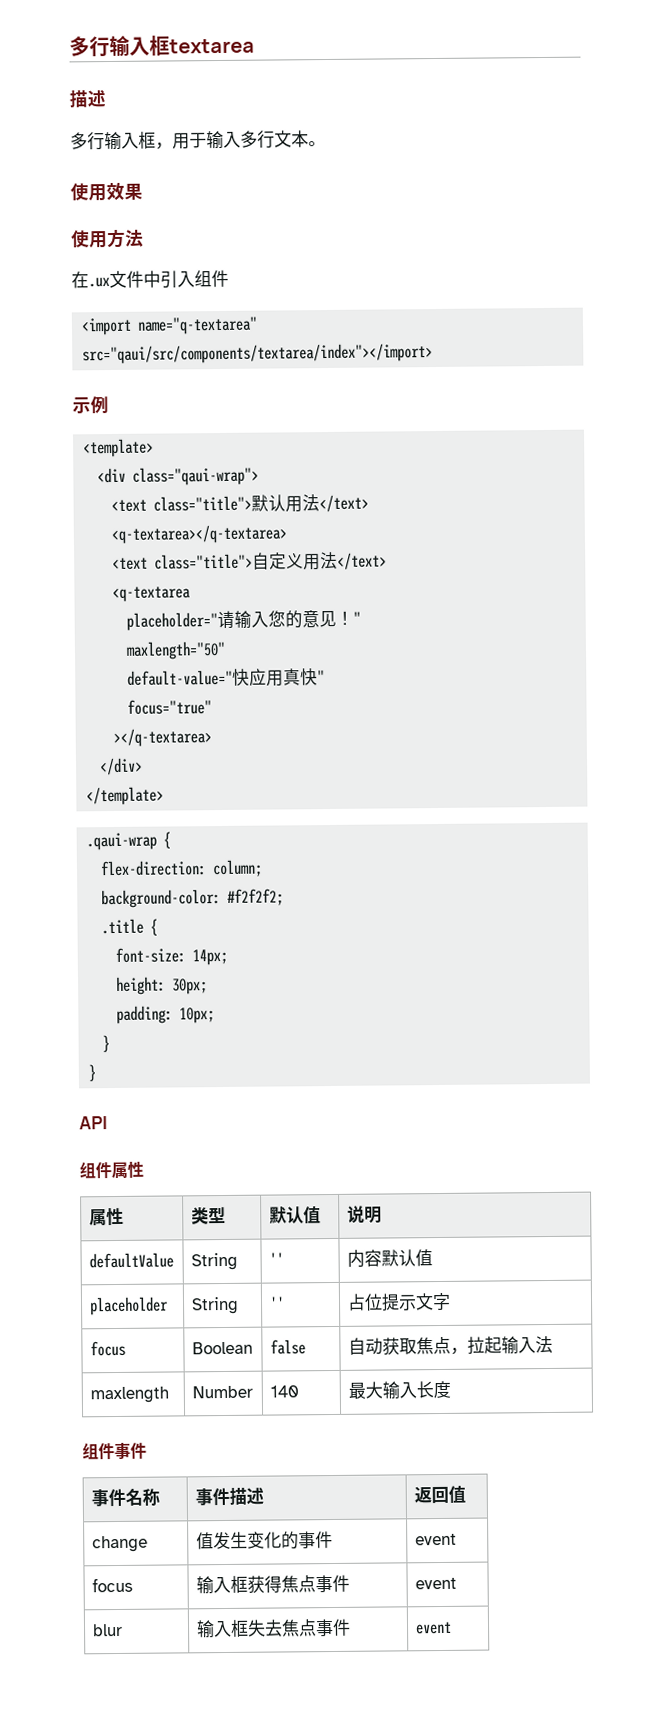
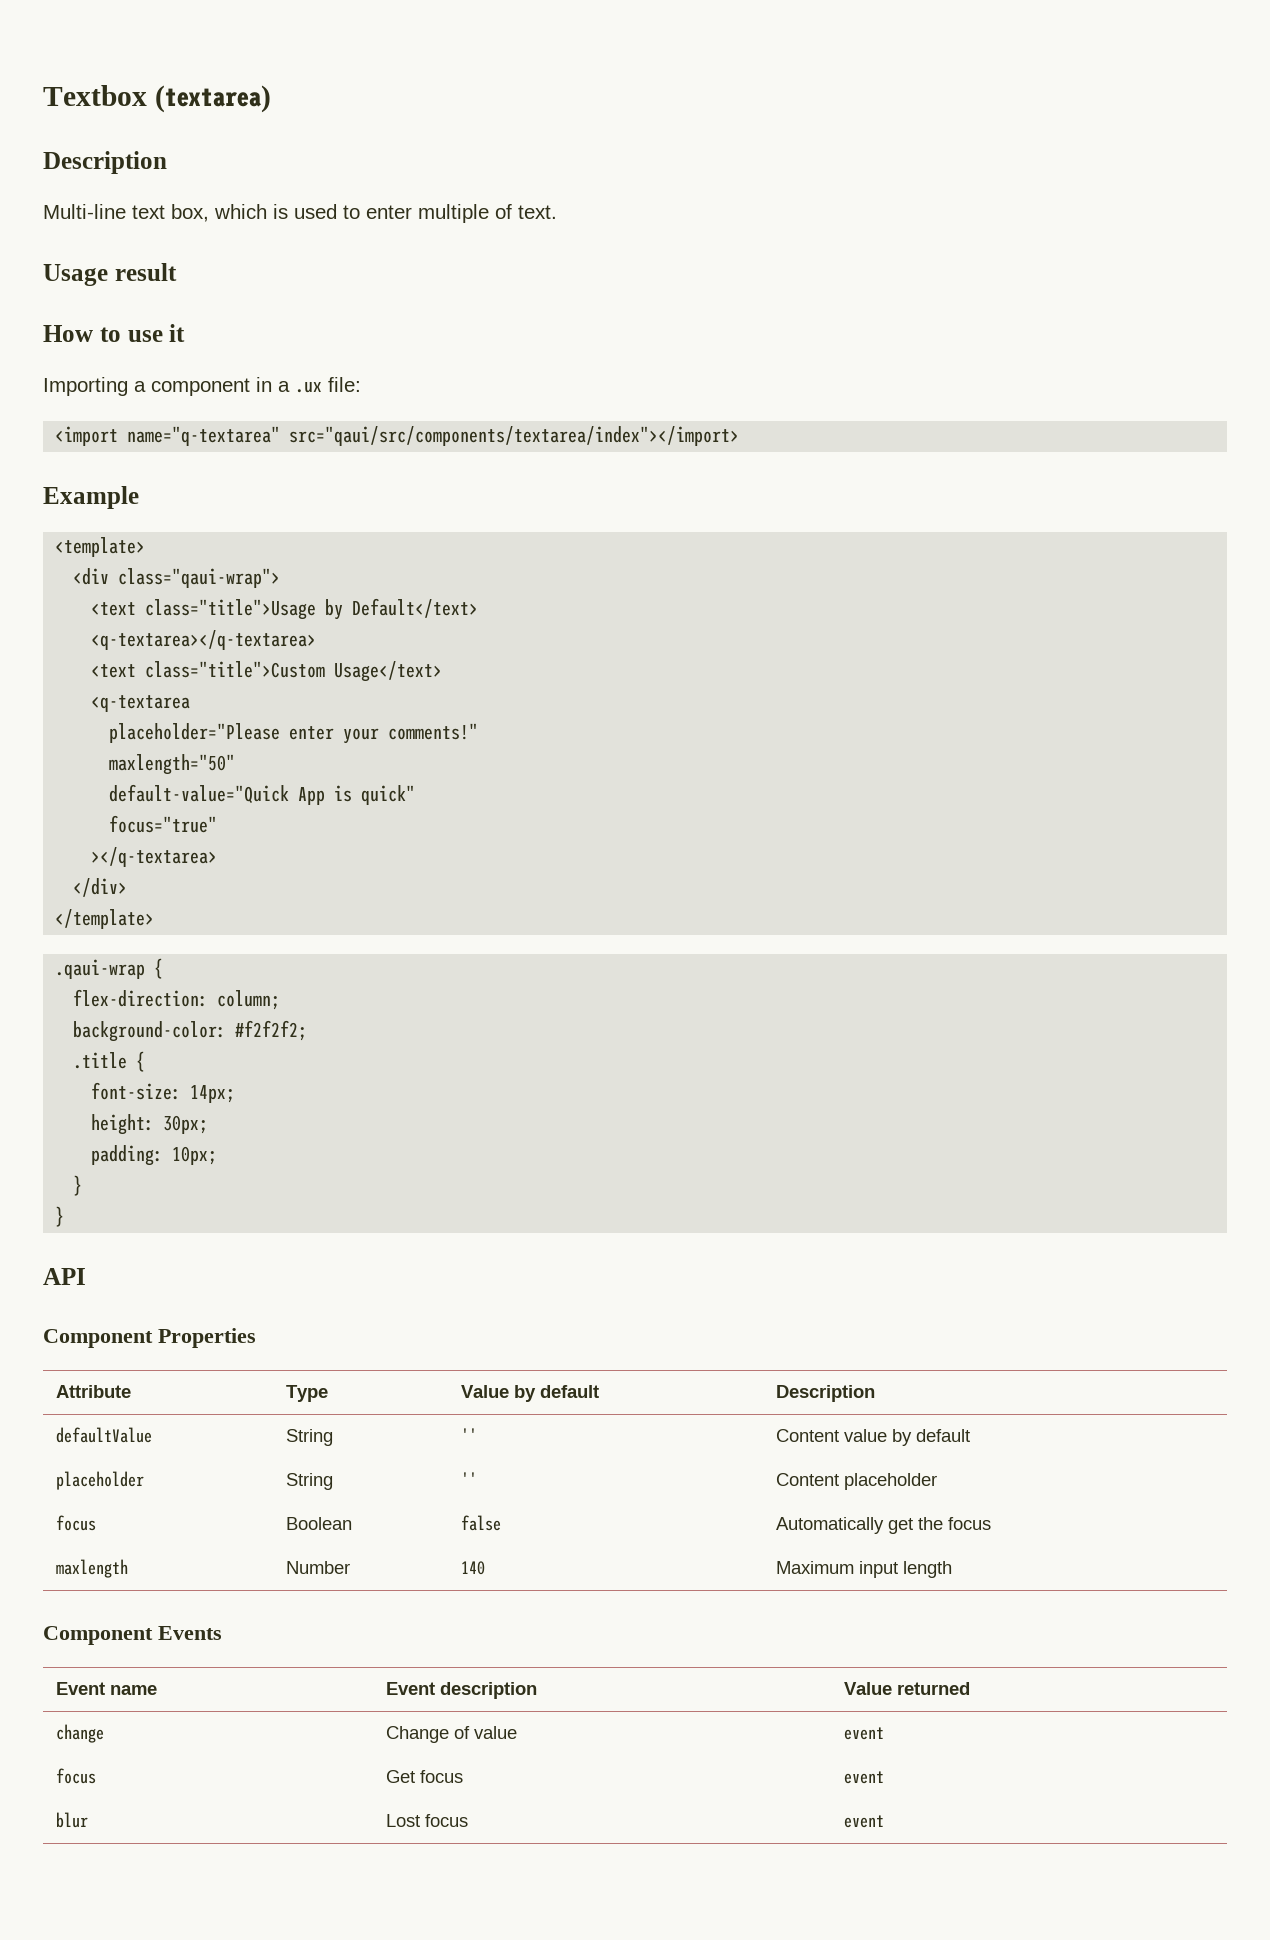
[69,35,255,58] [69,90,106,108] [70,130,326,151] [70,181,143,202] [71,228,144,249] [71,269,229,289] 多行输入框textarea // 描述 // 多行输入框，用于输入多行文本。 // 使用效果 // 使用方法 // 在.ux文件中引入组件 -> [43,85,271,113] [43,151,167,174] [43,204,557,223] [43,263,177,286] [43,324,186,342] [43,377,361,396] Textbox (textarea) // Description // Multi-line text box, which is used to enter multiple of text. // Usage result // How to use it // Importing a component in a .ux file:
[72,396,109,414] 示例 -> [43,486,139,509] Example
[153,494,370,513] [111,524,288,545] [112,551,388,571] [112,586,192,603] [126,610,362,631] [126,640,227,660] [127,668,326,687] class="title">默认用法</text> // <q-textarea></q-textarea> // <text class="title">自定义用法</text> // <q-textarea // placeholder="请输入您的意见！" // maxlength="50" // default-value="快应用真快" -> [145,598,479,620] [91,630,317,650] [91,661,443,682] [91,695,191,712] [109,723,479,744] [109,754,236,775] [109,784,416,805] class="title">Usage by Default</text> // <q-textarea></q-textarea> // <text class="title">Custom Usage</text> // <q-textarea // placeholder="Please enter your comments!" // maxlength="50" // default-value="Quick App is quick"
[79,1160,144,1179] [88,1207,124,1226] [190,1206,226,1225] [268,1206,321,1225] [346,1205,382,1224] 组件属性 // 属性 | 类型 | 默认值 | 说明 -> [43,1328,256,1348] [56,1385,132,1398] [286,1385,329,1402] [461,1385,600,1402] [776,1385,876,1402] Component Properties // Attribute | Type | Value by default | Description
[346,1249,433,1268] 内容默认值 -> [776,1429,971,1446] Content value by default
[346,1292,451,1312] 占位提示文字 -> [776,1473,938,1490] Content placeholder
[347,1335,553,1356] [89,1386,169,1404] [191,1385,253,1399] [269,1385,299,1398] [347,1380,451,1400] [82,1441,147,1460] [90,1488,160,1507] [194,1487,264,1506] [413,1485,466,1504] [91,1535,148,1553] [195,1531,333,1550] [414,1533,457,1546] [91,1577,133,1593] [195,1574,350,1595] [414,1577,457,1590] [91,1623,123,1637] [195,1618,351,1639] 自动获取焦点，拉起输入法 // maxlength | Number | 140 | 最大输入长度 // 组件事件 // 事件名称 | 事件描述 | 返回值 // change | 值发生变化的事件 | event // focus | 输入框获得焦点事件 | event // blur | 输入框失去焦点事件 -> [776,1517,992,1534] [56,1559,129,1578] [286,1561,351,1574] [461,1561,486,1575] [776,1561,953,1578] [43,1626,222,1645] [56,1682,158,1695] [386,1682,538,1699] [844,1682,971,1695] [56,1724,105,1743] [386,1726,518,1743] [844,1727,885,1740] [56,1768,97,1784] [386,1770,464,1783] [844,1771,885,1784] [56,1812,89,1828] [386,1814,469,1827] Automatically get the focus // maxlength | Number | 140 | Maximum input length // Component Events // Event name | Event description | Value returned // change | Change of value | event // focus | Get focus | event // blur | Lost focus

